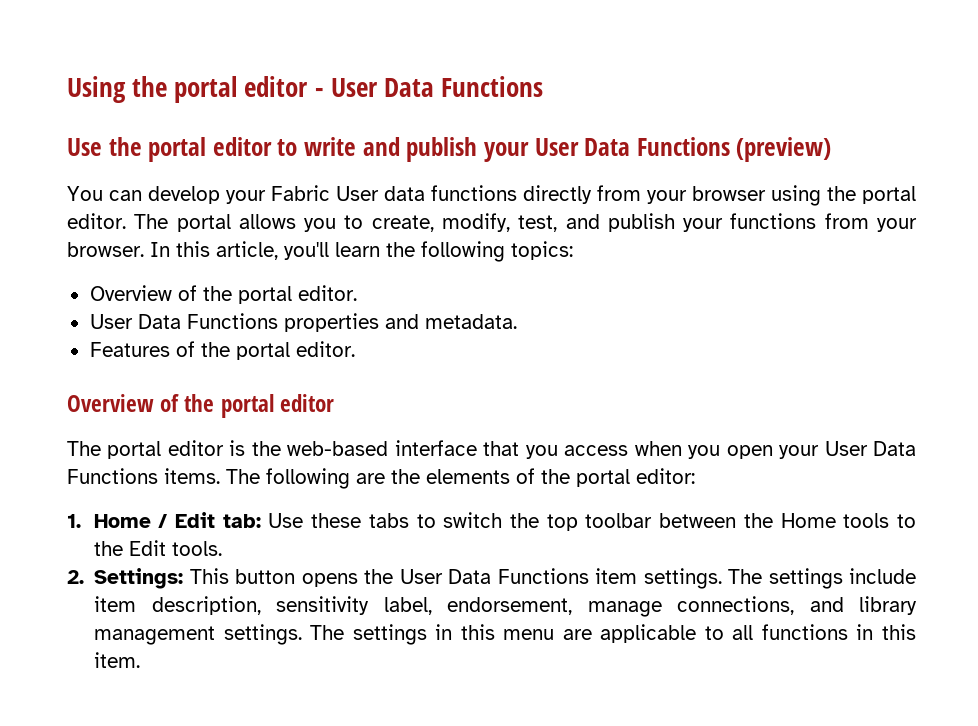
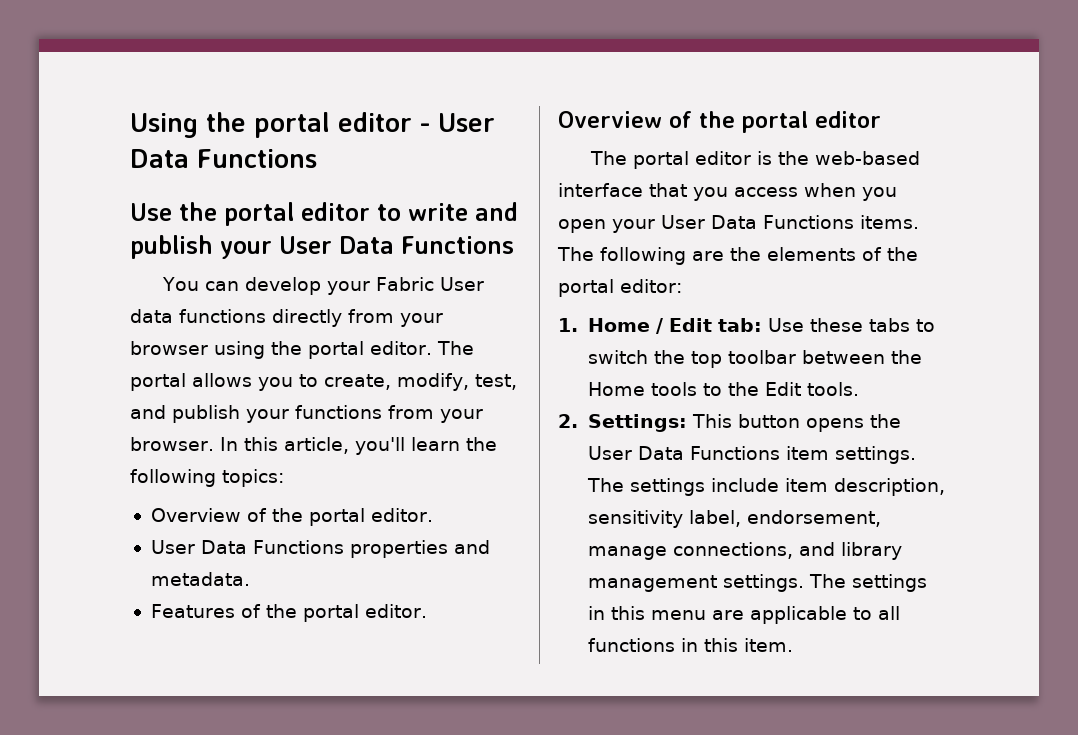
[736,137,832,162] (preview) -> (514, 245) none

